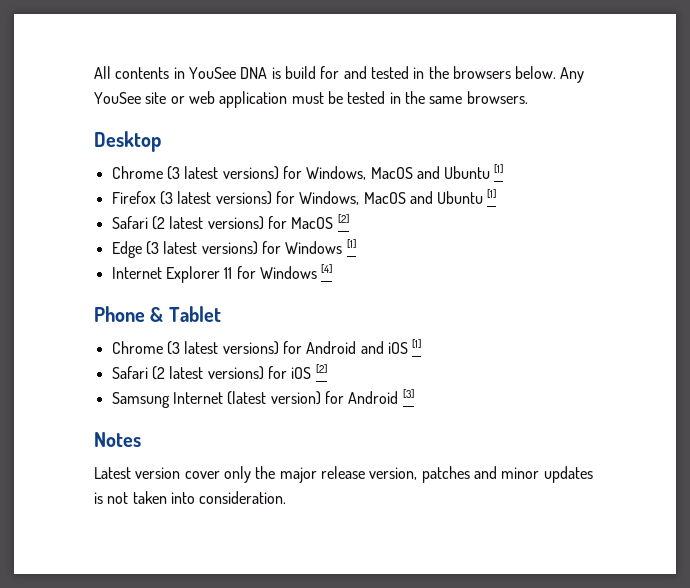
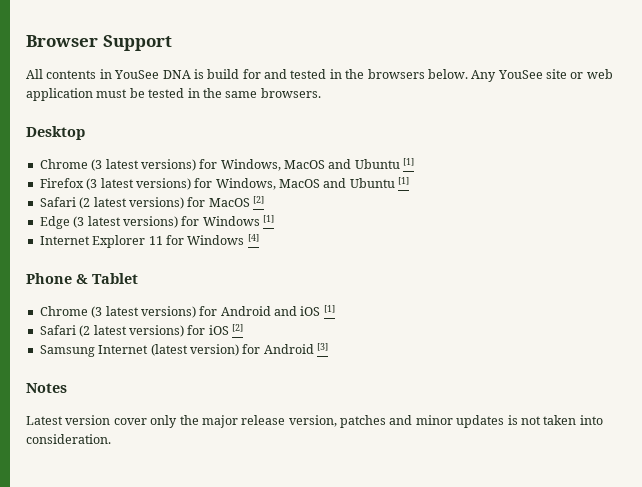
(94, 72) none -> [26,35,172,51] Browser Support //

